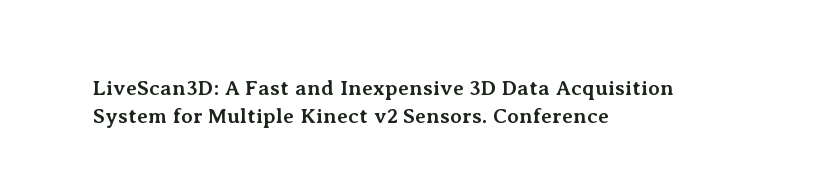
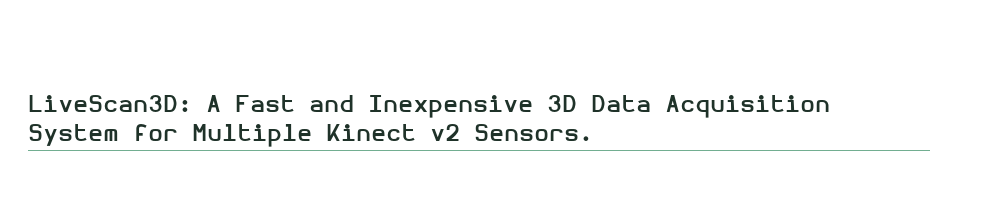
[493,108,610,123] Conference -> (593, 132) none

